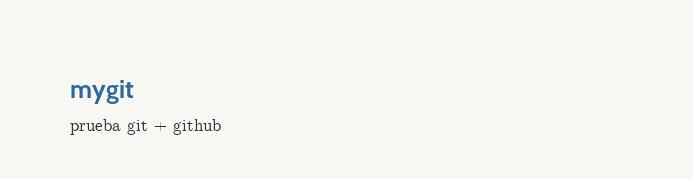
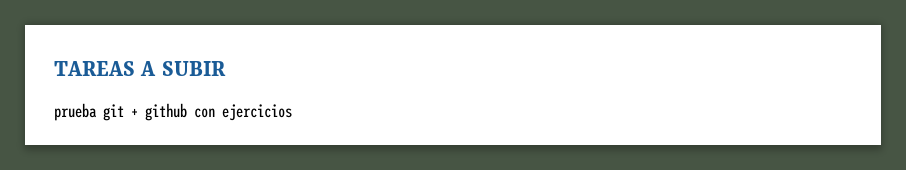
[70,80,134,104] mygit -> [54,61,226,76] TAREAS A SUBIR
(221, 127) none -> [194,104,292,121] con ejercicios

